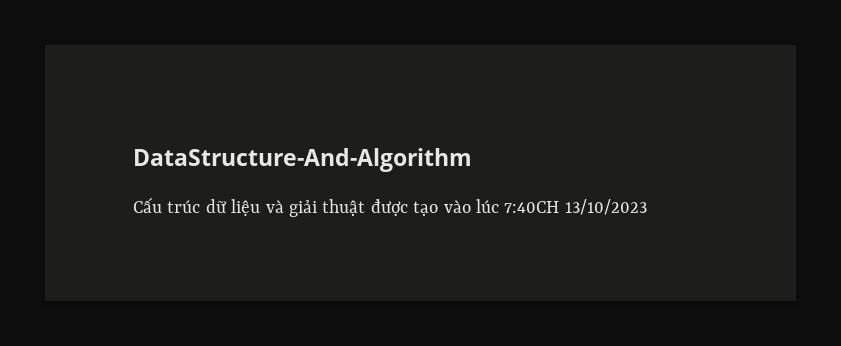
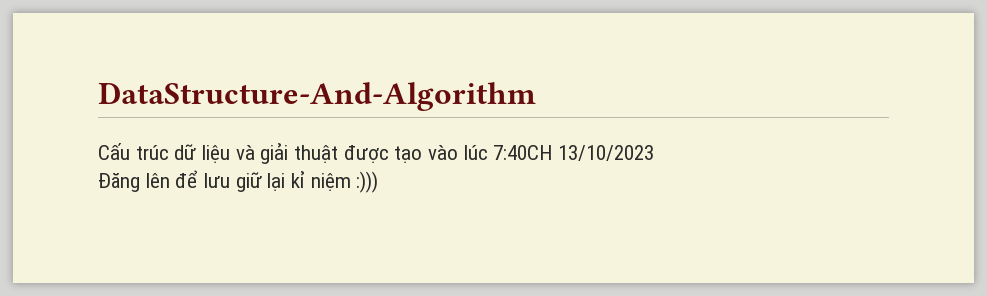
(647, 207) none -> [98,170,379,193] // Đăng lên để lưu giữ lại kỉ niệm :)))

